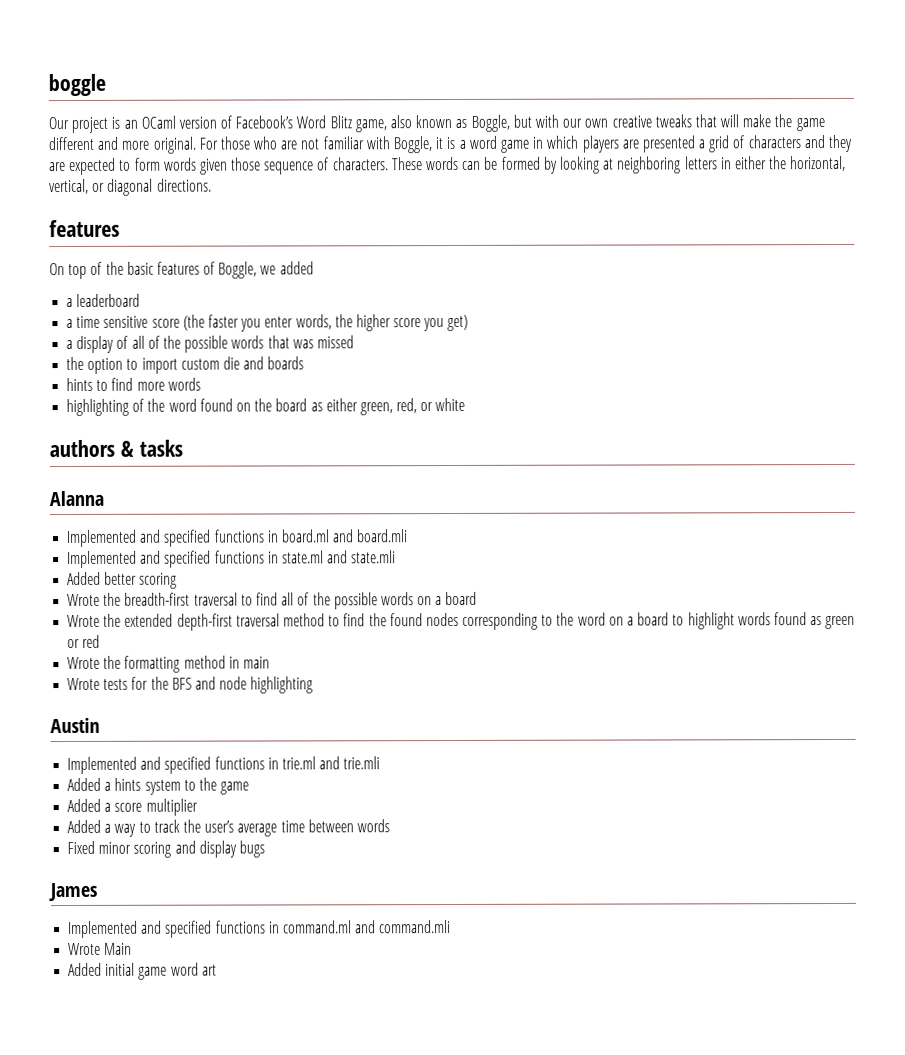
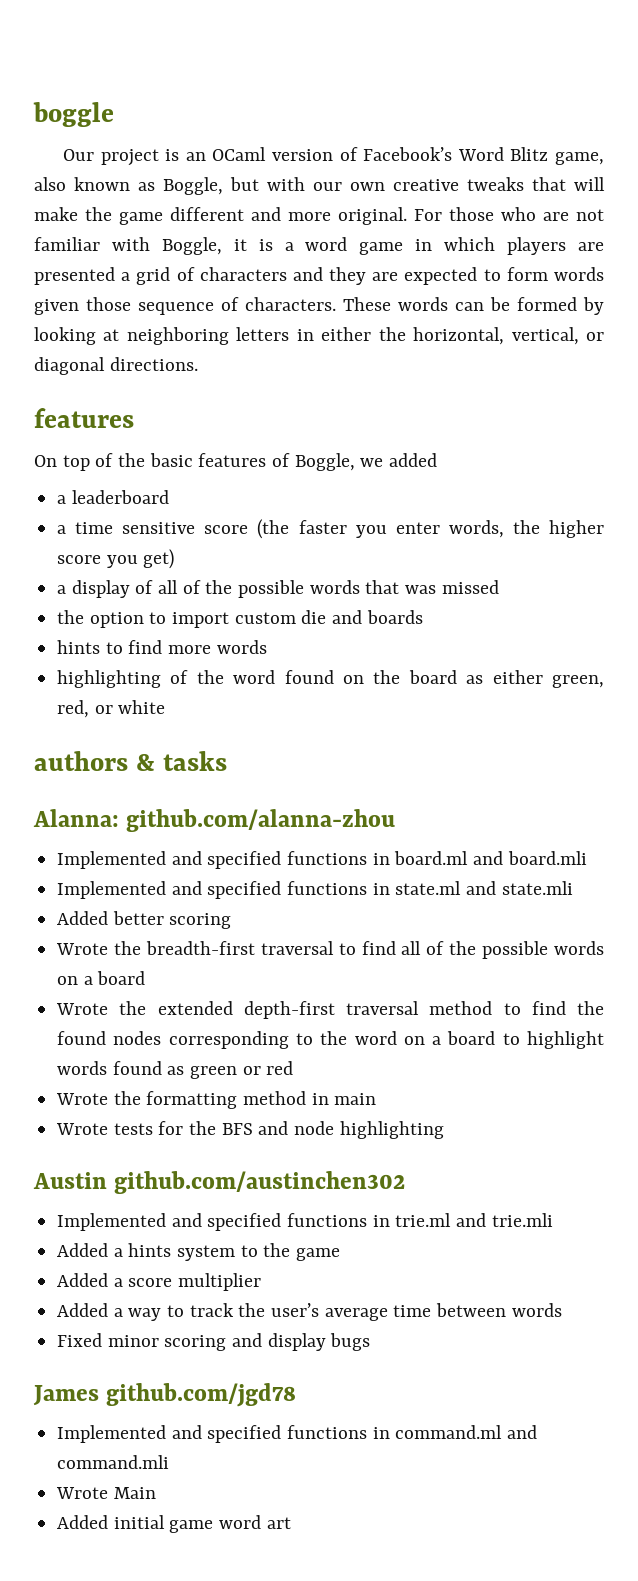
[49,490,104,507] Alanna -> [33,809,396,832] Alanna: github.com/alanna-zhou
(100, 725) none -> [114,1171,406,1194] github.com/austinchen302
(97, 892) none -> [106,1383,297,1407] github.com/jgd78

